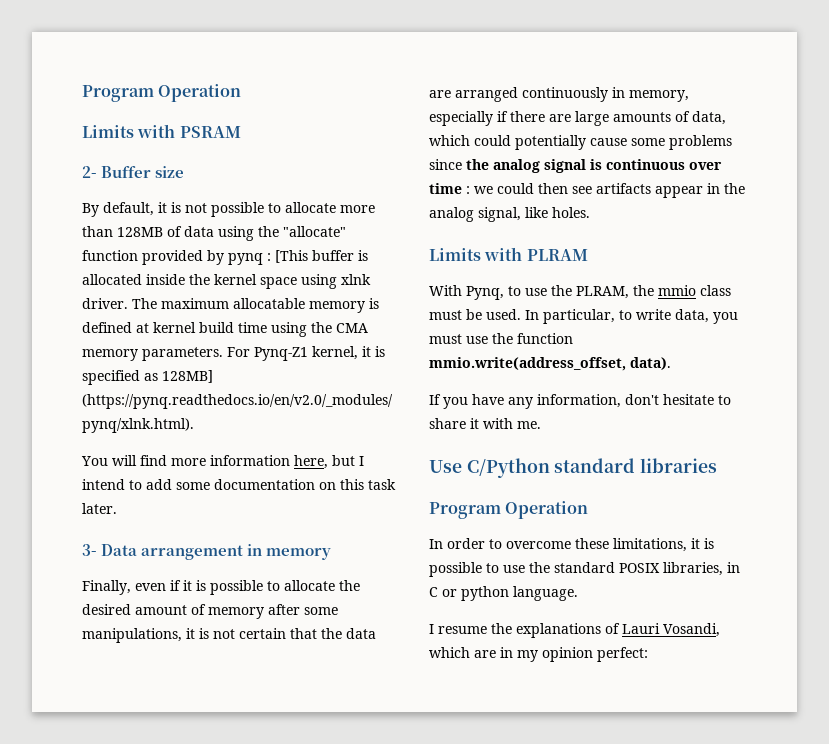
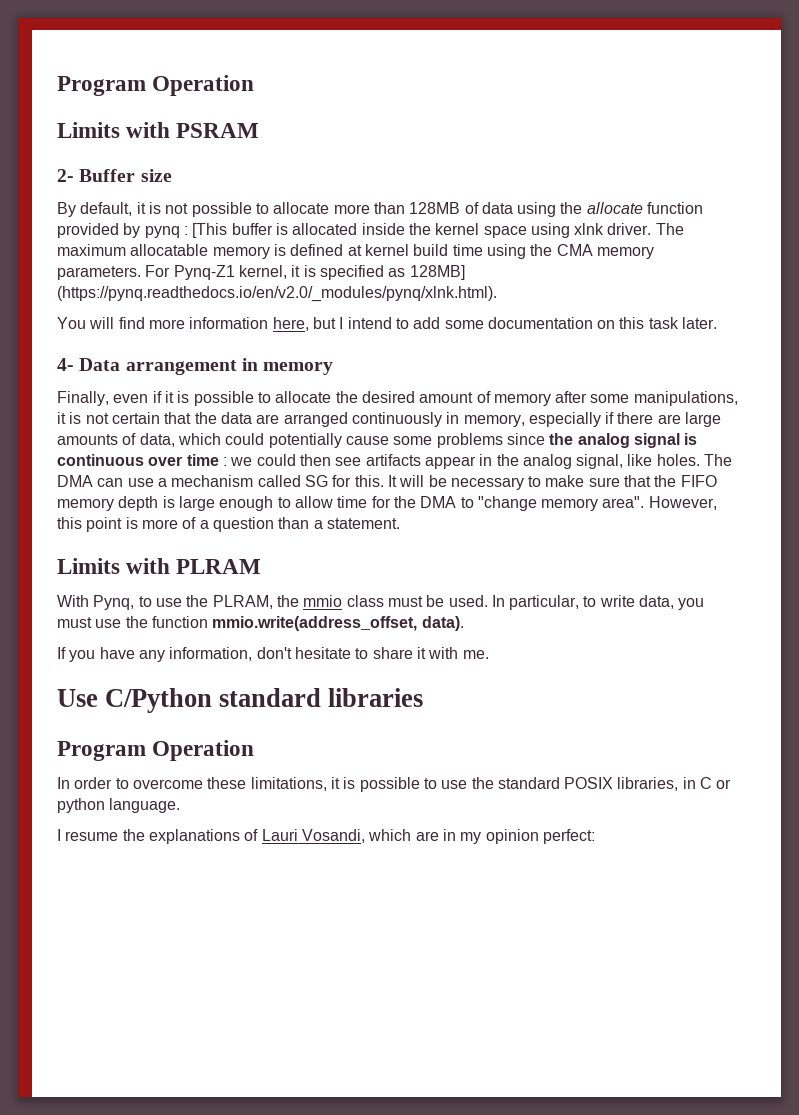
[283,226,346,237] "allocate" -> [586,202,643,214] allocate
[82,544,97,556] 3- -> [57,358,74,371] 4-
(590, 212) none -> [704,454,733,466] [57,475,717,490] [57,496,717,511] [57,517,400,532] The DMA can use a mechanism called SG for this. It will be necessary to make sure that the FIFO memory depth is large enough to allow time for the DMA to "change memory area". However, this point is more of a question than a statement.

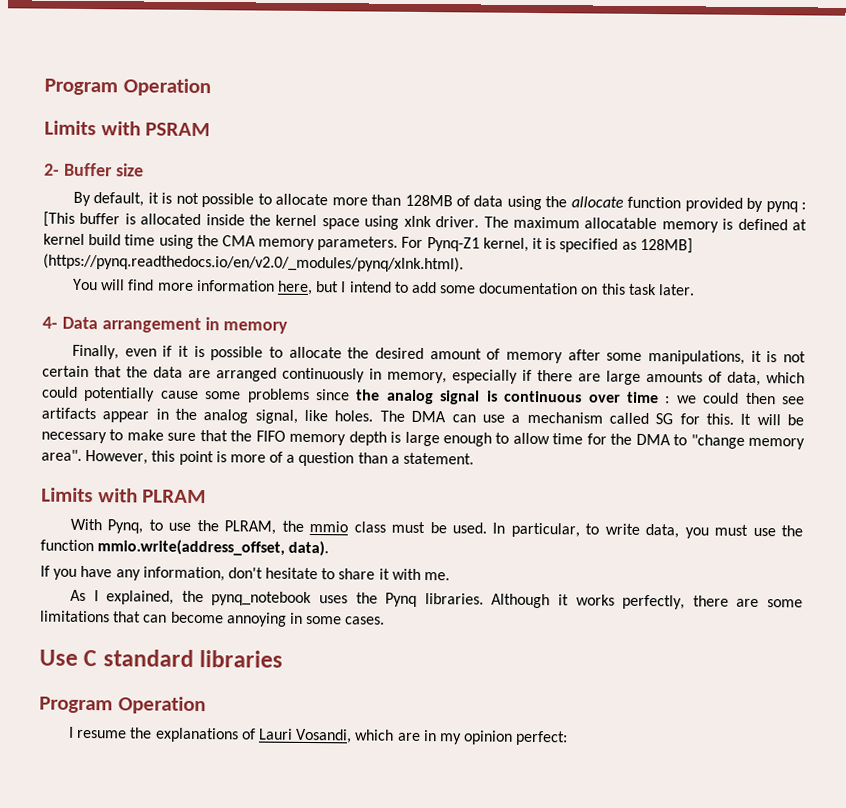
(489, 654) none -> [70,589,803,610] [40,610,386,627] // As I explained, the pynq_notebook uses the Pynq libraries. Although it works perfectly, there are some limitations that can become annoying in some cases.
[105,688,213,713] C/Python -> [83,649,98,667] C
[57,777,732,792] [57,798,181,813] // In order to overcome these limitations, it is possible to use the standard POSIX libraries, in C or python language. -> (206, 705) none

